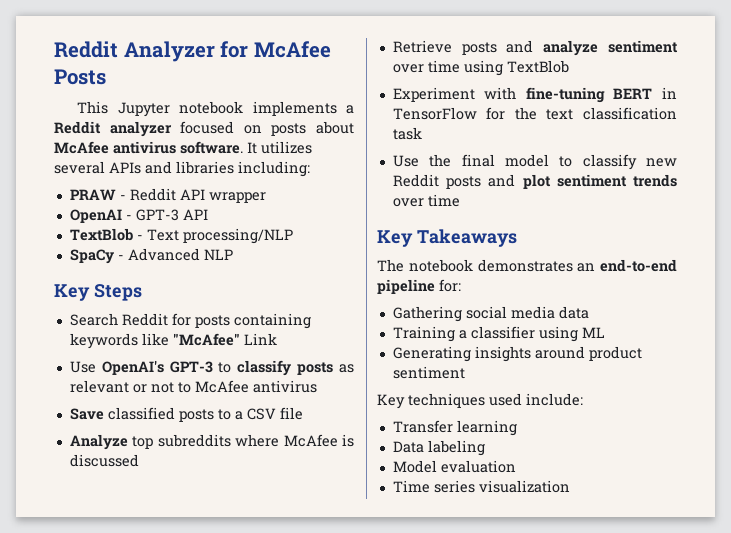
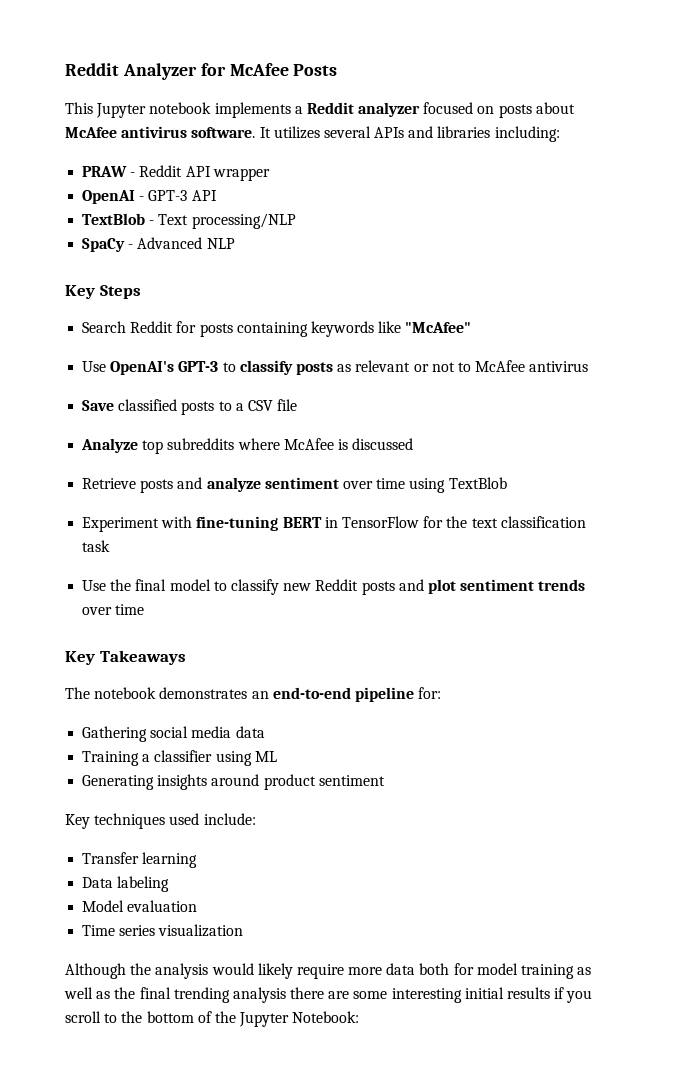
[243,333,277,345] Link -> (472, 327) none
(570, 486) none -> [65,963,592,979] [64,987,593,1003] [65,1011,360,1027] // Although the analysis would likely require more data both for model training as well as the final trending analysis there are some interesting initial results if you scroll to the bottom of the Jupyter Notebook:

